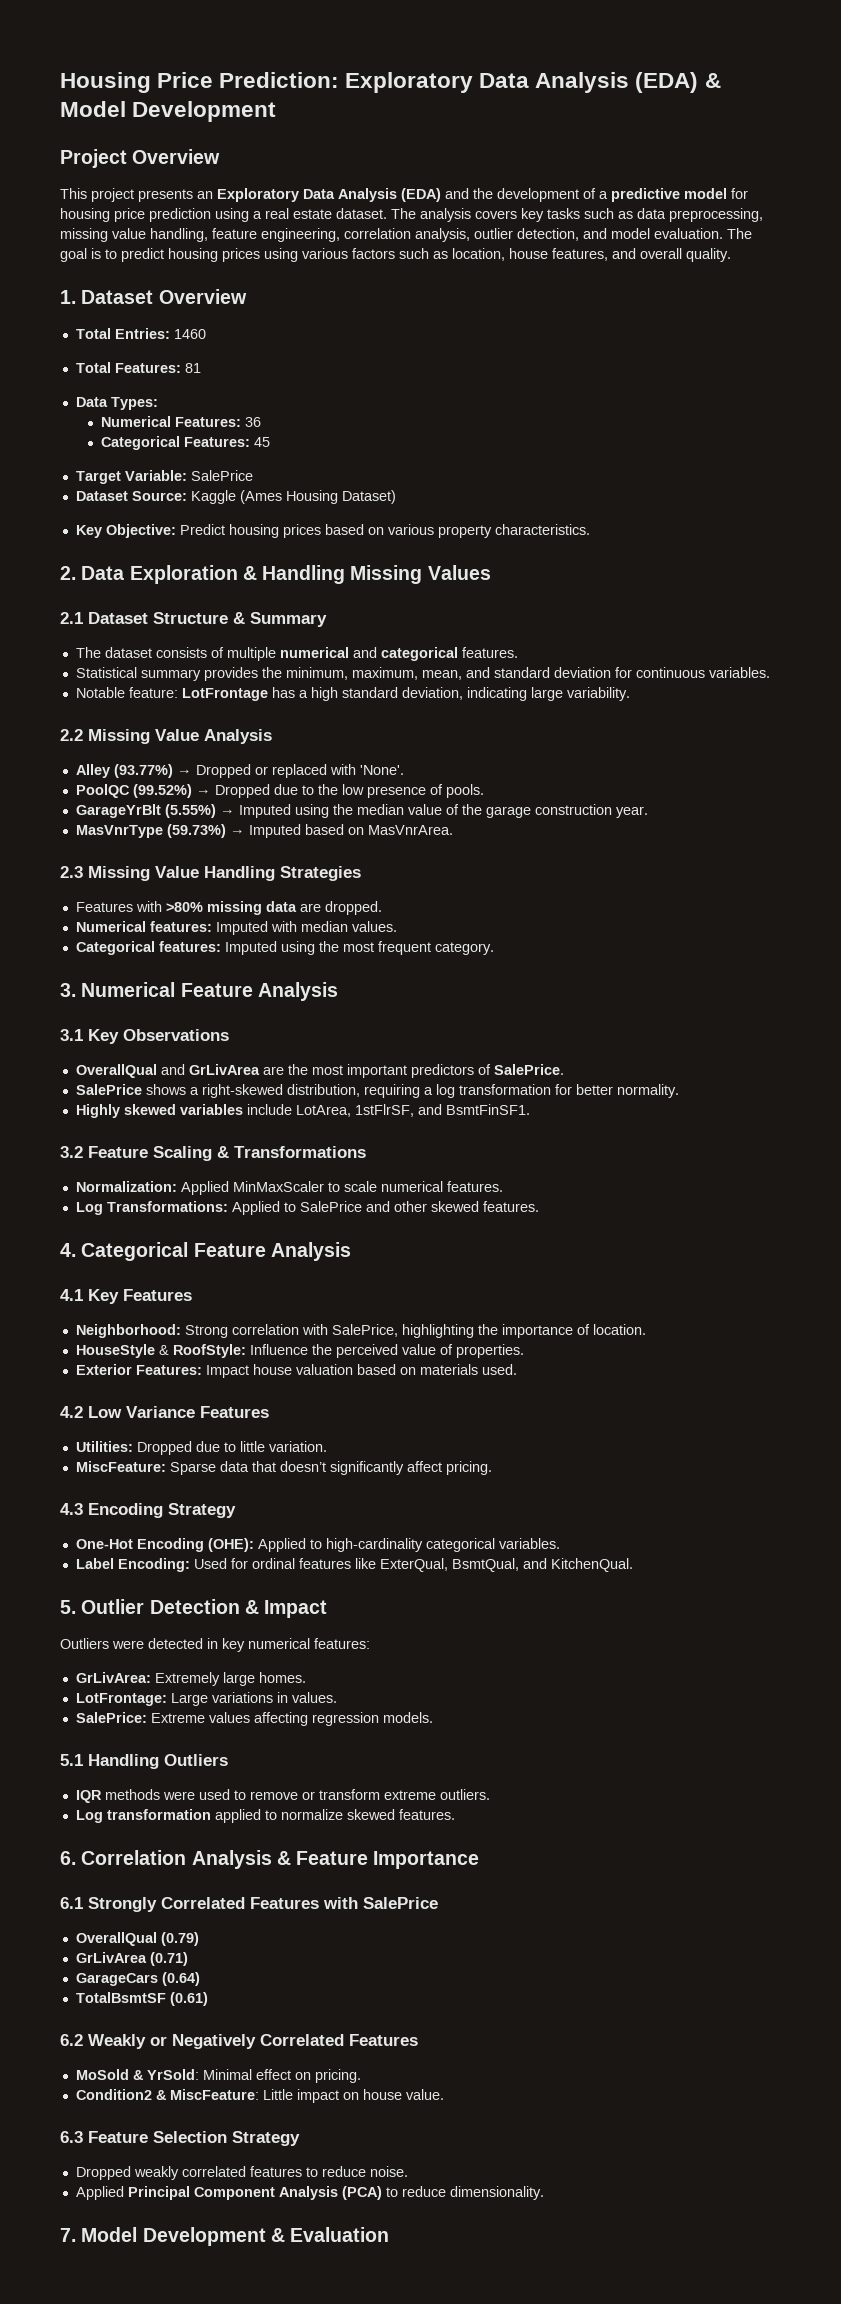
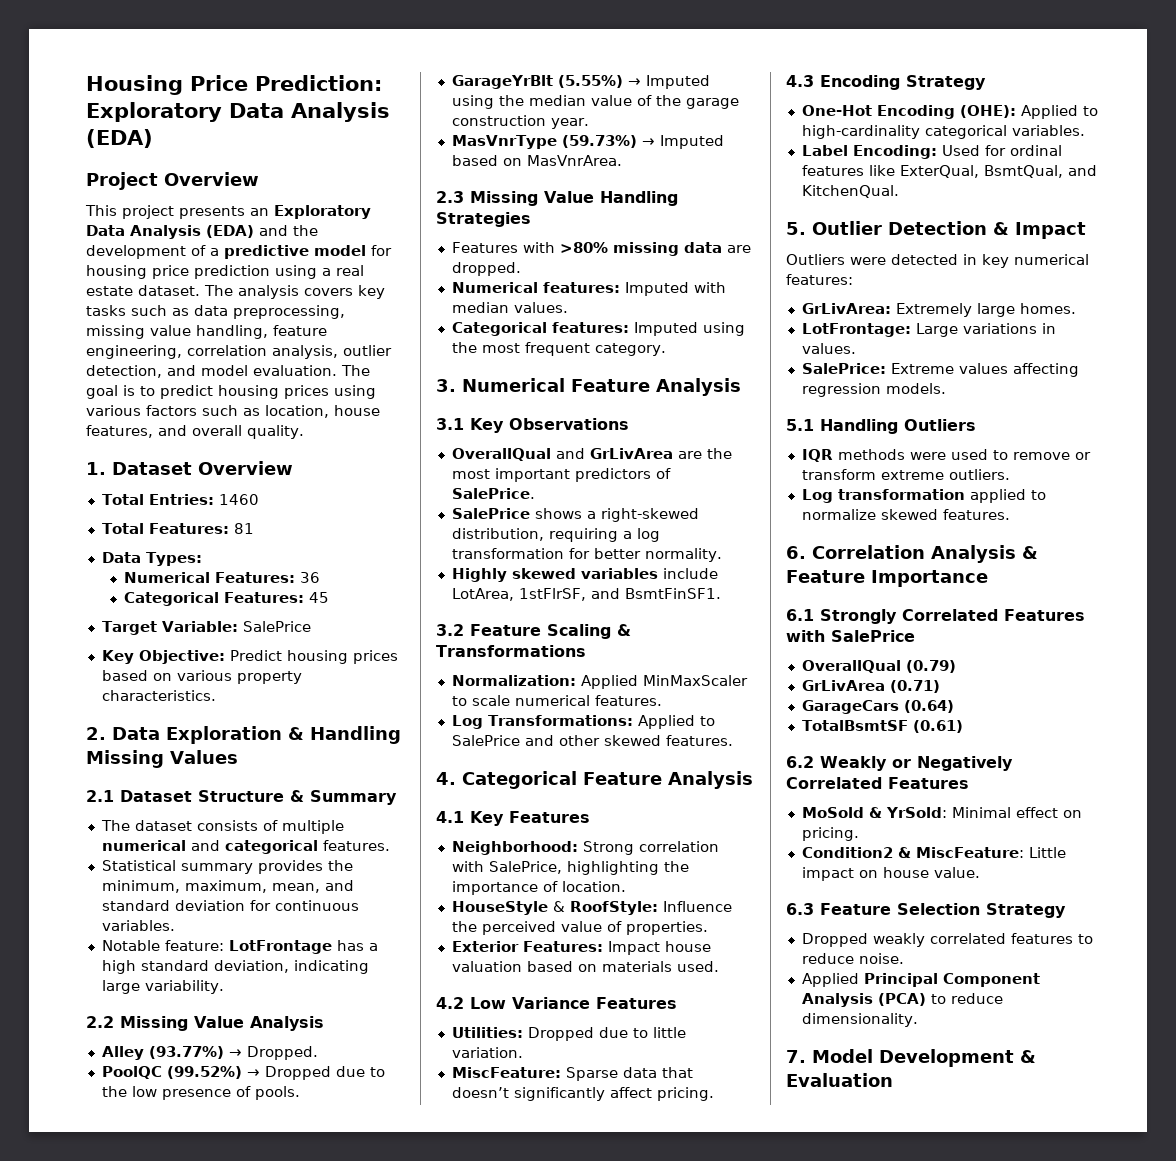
[704,73,721,88] [60,101,277,122] & Model Development -> (153, 138) none
[75,490,396,504] // Dataset Source: Kaggle (Ames Housing Dataset) -> (311, 626) none
[195,764,404,778] Dropped or replaced with 'None'. -> [246,1046,318,1060] Dropped.

